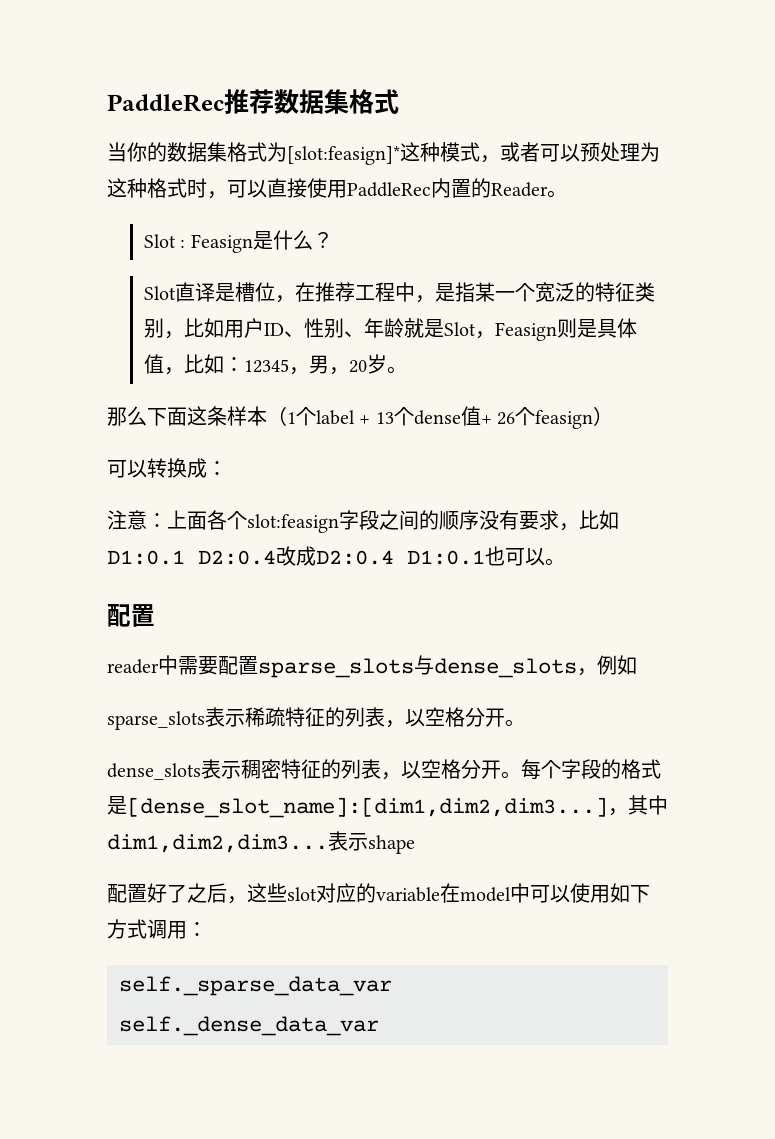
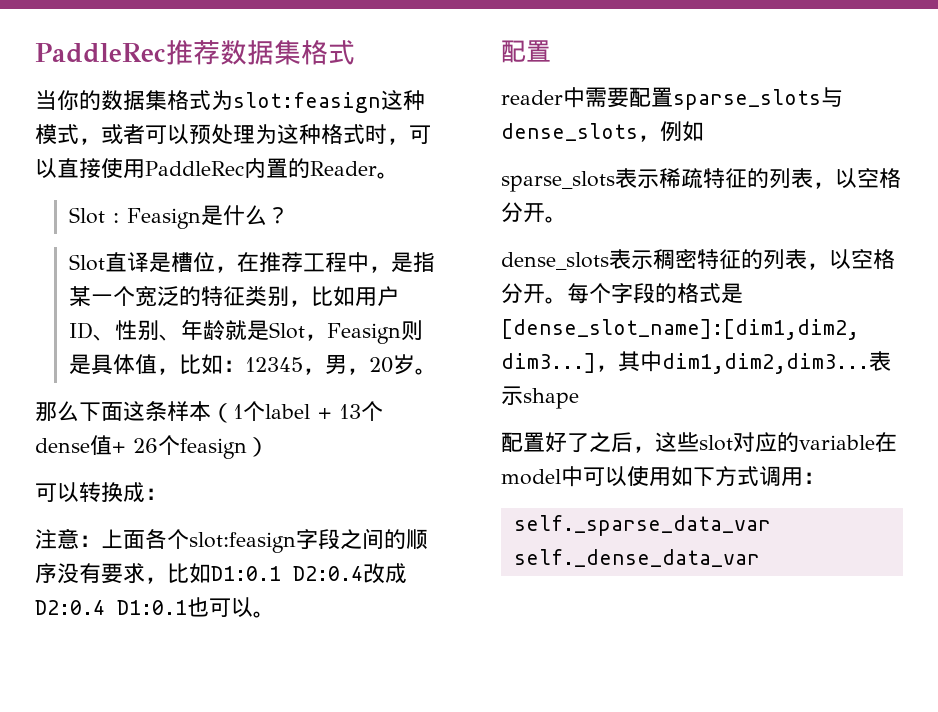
[287,146,400,165] [slot:feasign]* -> [233,92,381,113] slot:feasign

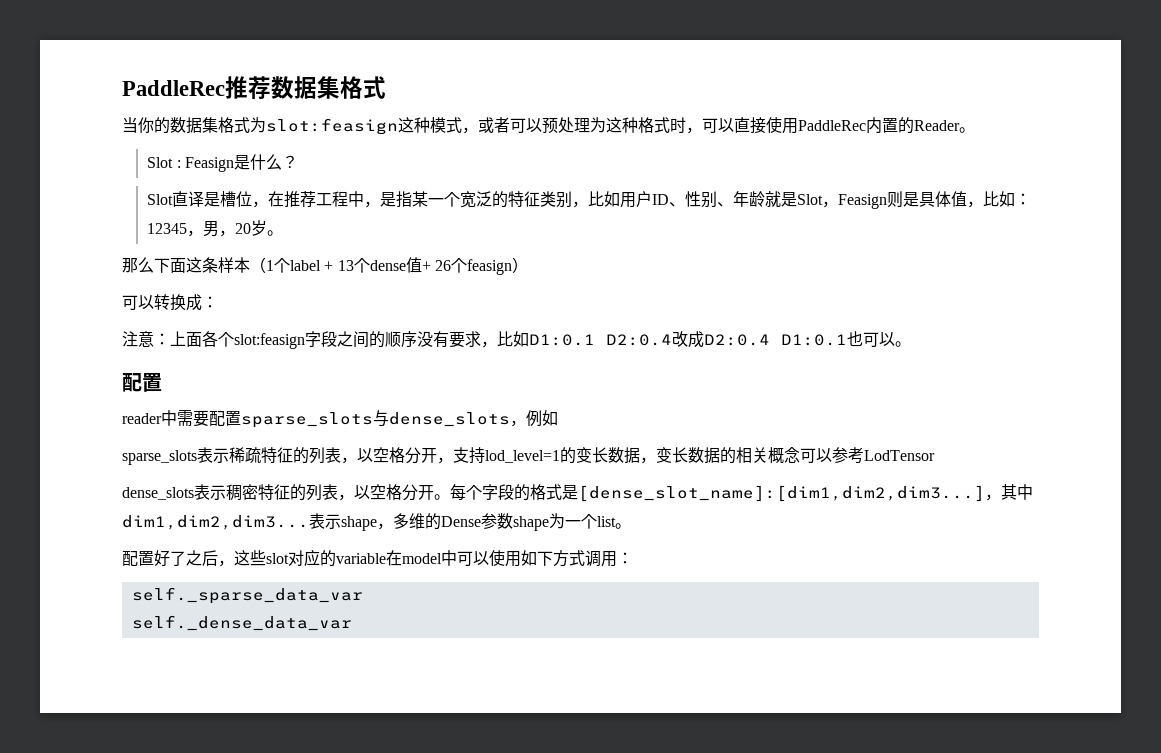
[545,216,567,223] 。 -> [437,447,935,464] ，支持lod_level=1的变长数据，变长数据的相关概念可以参考LodTensor
(579, 398) none -> [377,513,631,531] ，多维的Dense参数shape为一个list。

